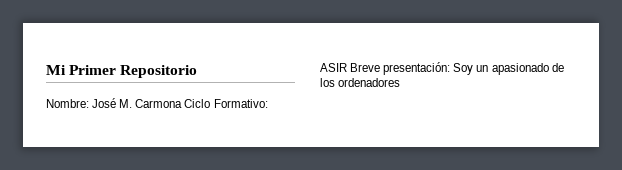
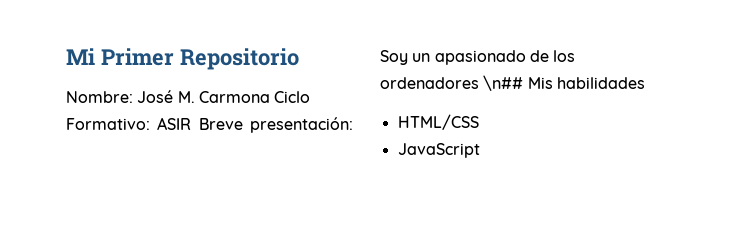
(401, 82) none -> [483,75,645,91] [397,114,479,130] [397,143,480,158] \n## Mis habilidades // HTML/CSS // JavaScript

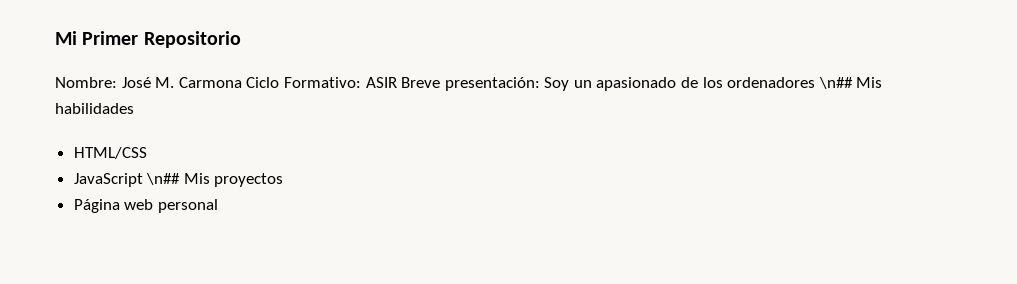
(480, 150) none -> [146,173,284,187] [73,199,218,213] \n## Mis proyectos // Página web personal

